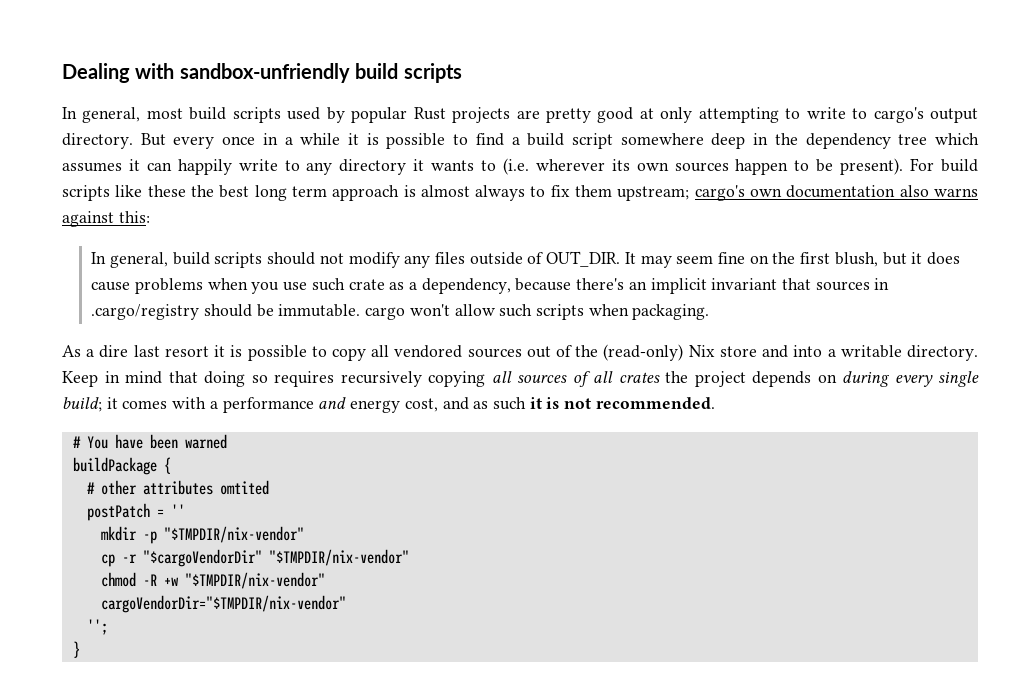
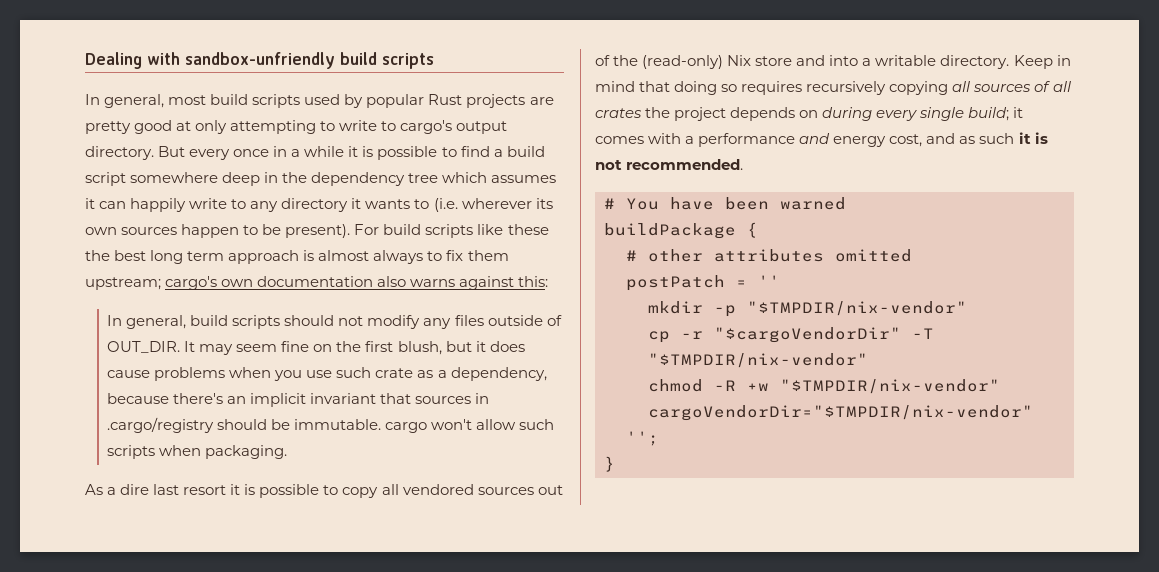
[219,480,269,495] omtited -> [835,249,912,262] omitted
(262, 558) none -> [912,328,934,339] -T

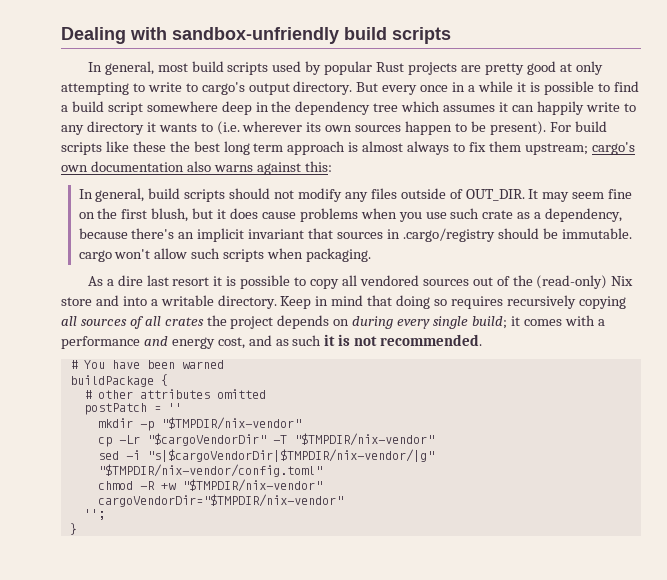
[681,331,703,339] -r -> [118,435,140,444] -Lr
(868, 360) none -> [97,449,434,462] [97,464,322,477] // sed -i "s|$cargoVendorDir|$TMPDIR/nix-vendor/|g" "$TMPDIR/nix-vendor/config.toml"

